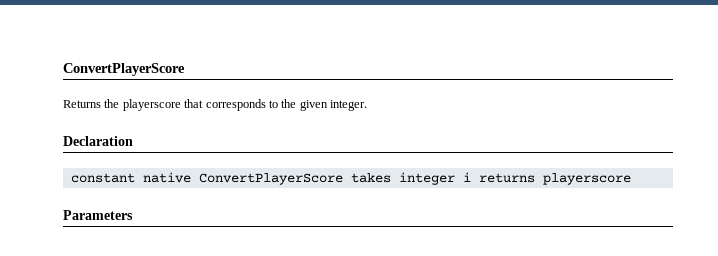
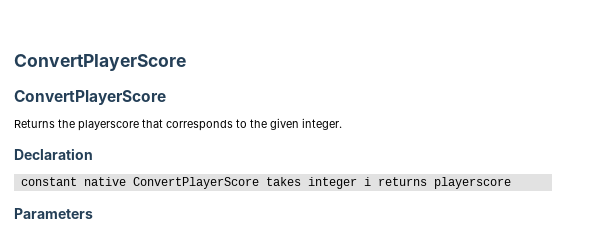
[63,63,185,76] ConvertPlayerScore -> [14,54,186,71] [14,90,166,105] ConvertPlayerScore // ConvertPlayerScore

